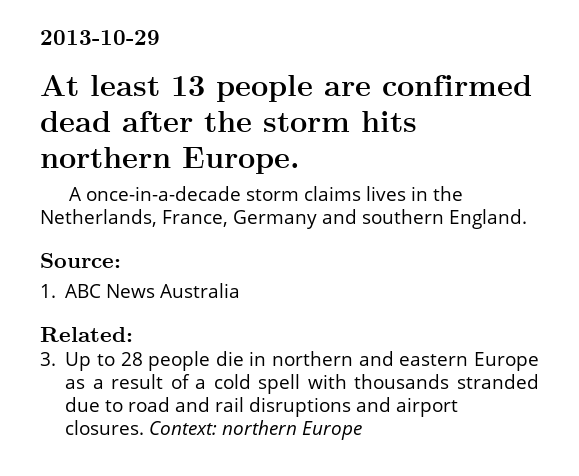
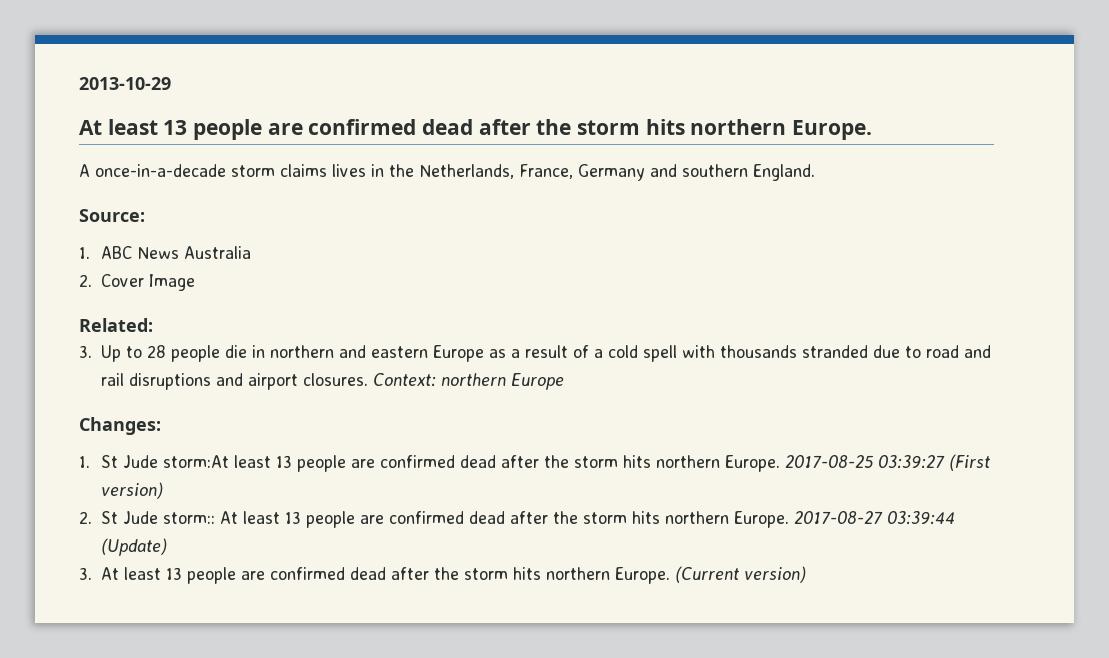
(241, 290) none -> [79,274,195,291] // 2. Cover Image
(363, 430) none -> [79,417,161,435] [79,454,990,472] [100,482,163,499] [79,511,955,528] [100,538,167,556] [79,566,806,584] // Changes: // 1. St Jude storm:At least 13 people are confirmed dead after the storm hits northern Europe. 2017-08-25 03:39:27 (First version) // 2. St Jude storm:: At least 13 people are confirmed dead after the storm hits northern Europe. 2017-08-27 03:39:44 (Update) // 3. At least 13 people are confirmed dead after the storm hits northern Europe. (Current version)

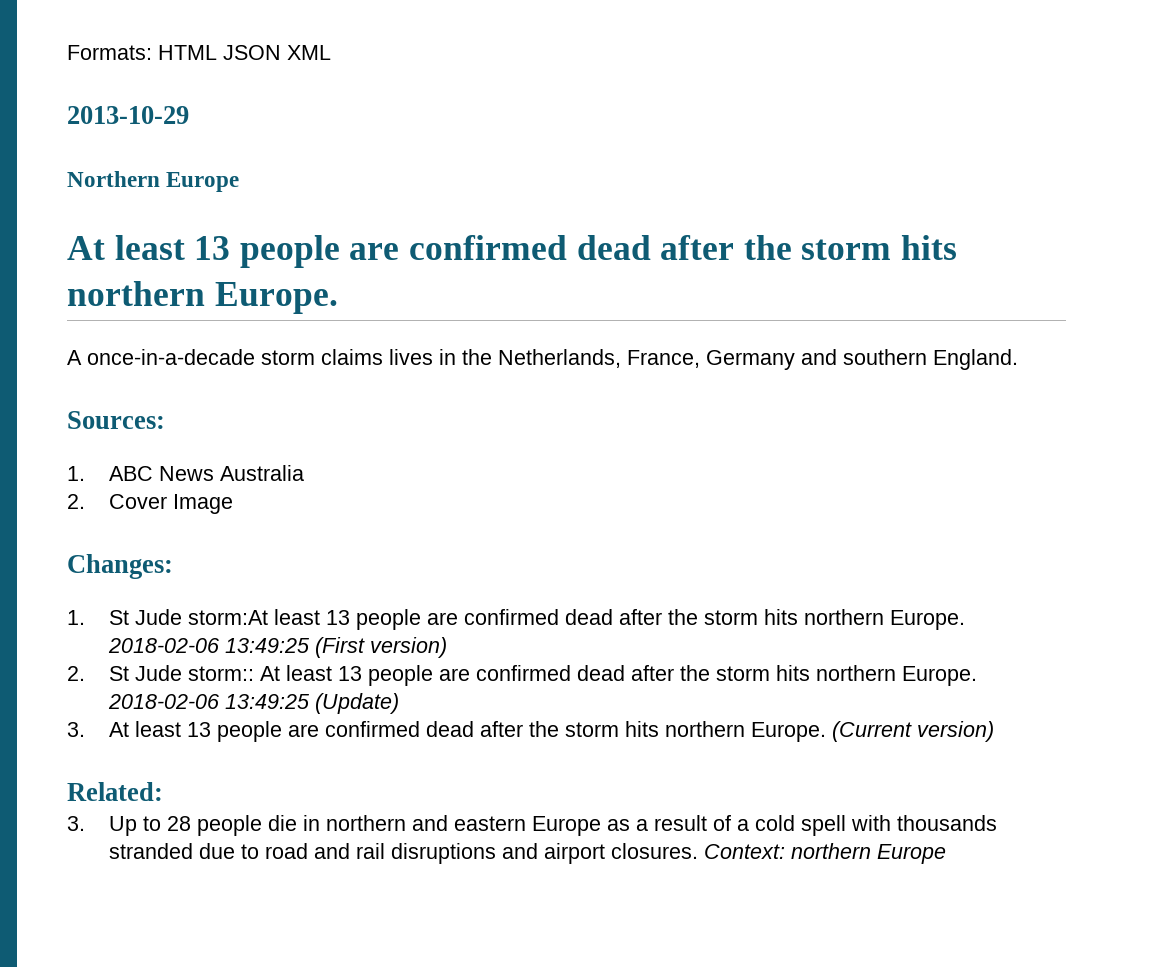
(79, 83) none -> [67,45,331,60] Formats: HTML JSON XML //
(171, 83) none -> [67,171,240,192] // Northern Europe
[79,209,145,222] Source: -> [67,411,165,429] Sources:
(195, 282) none -> [67,554,173,579] [67,609,965,630] [107,637,447,658] [67,665,977,686] [107,693,399,714] [67,721,994,742] // Changes: // 1. St Jude storm:At least 13 people are confirmed dead after the storm hits northern Europe. 2018-02-06 13:49:25 (First version) // 2. St Jude storm:: At least 13 people are confirmed dead after the storm hits northern Europe. 2018-02-06 13:49:25 (Update) // 3. At least 13 people are confirmed dead after the storm hits northern Europe. (Current version)
[79,417,161,435] [79,454,990,472] [100,482,163,499] [79,511,955,528] [100,538,167,556] [79,566,806,584] // Changes: // 1. St Jude storm:At least 13 people are confirmed dead after the storm hits northern Europe. 2017-08-25 03:39:27 (First version) // 2. St Jude storm:: At least 13 people are confirmed dead after the storm hits northern Europe. 2017-08-27 03:39:44 (Update) // 3. At least 13 people are confirmed dead after the storm hits northern Europe. (Current version) -> (946, 854) none

